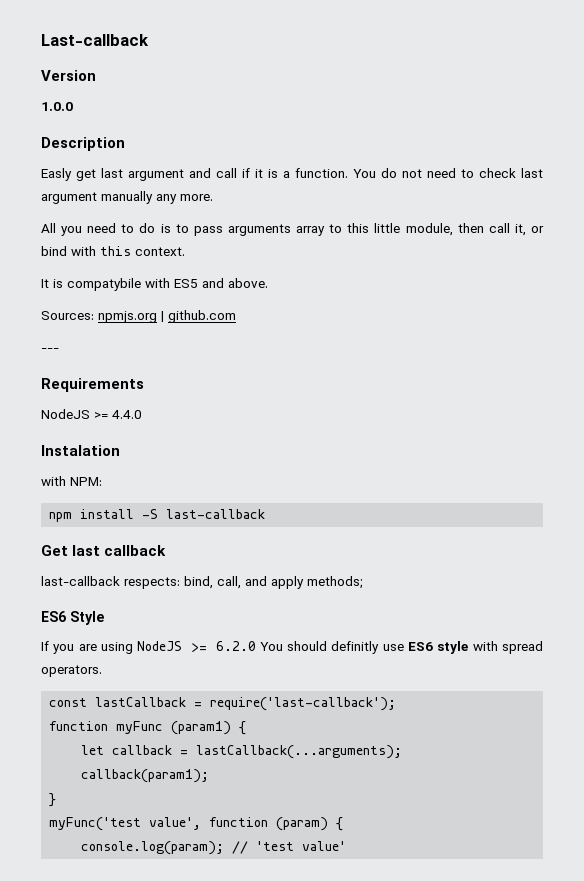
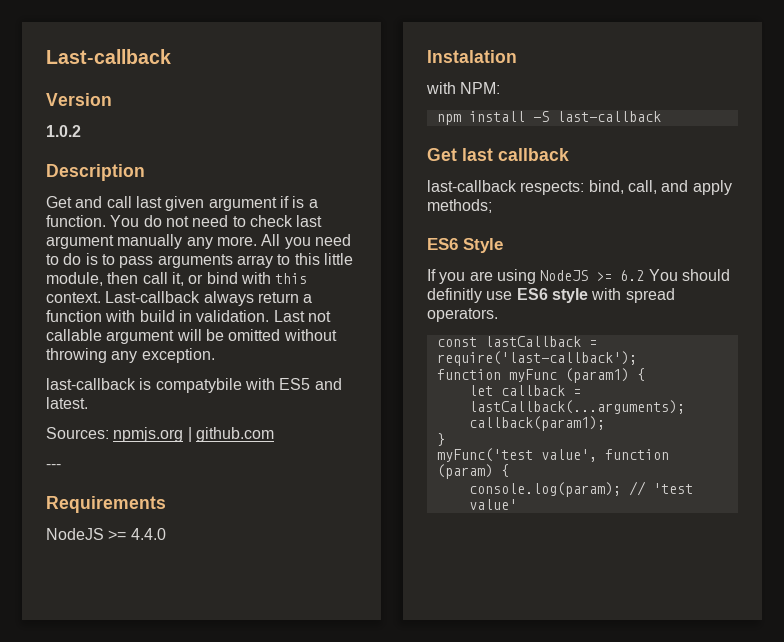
[41,102,73,111] 1.0.0 -> [46,125,81,137] 1.0.2
[41,168,263,181] Easly get last argument and call if it -> [46,196,289,211] Get and call last given argument if
(213, 197) // -> (257, 241) none
[41,279,49,288] // It -> [105,291,313,306] [46,310,331,322] [46,329,337,344] [46,348,215,363] [46,378,136,390] Last-callback always return a function with build in validation. Last not callable argument will be omitted without throwing any exception. // last-callback
[228,278,268,288] above. -> [46,397,88,409] latest.
[215,641,256,651] 6.2.0 -> [620,270,645,281] 6.2

